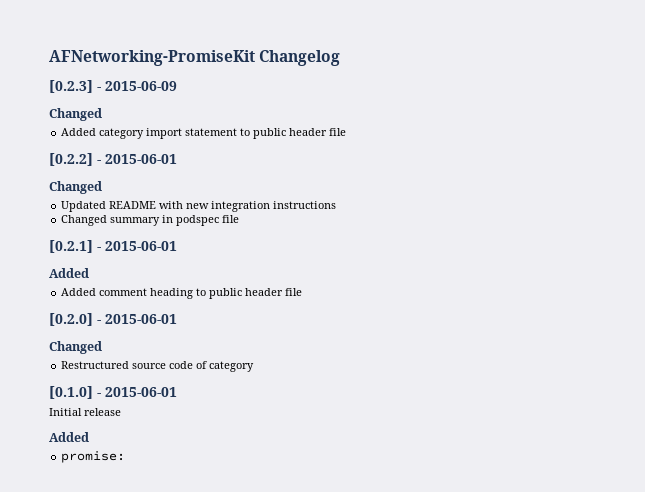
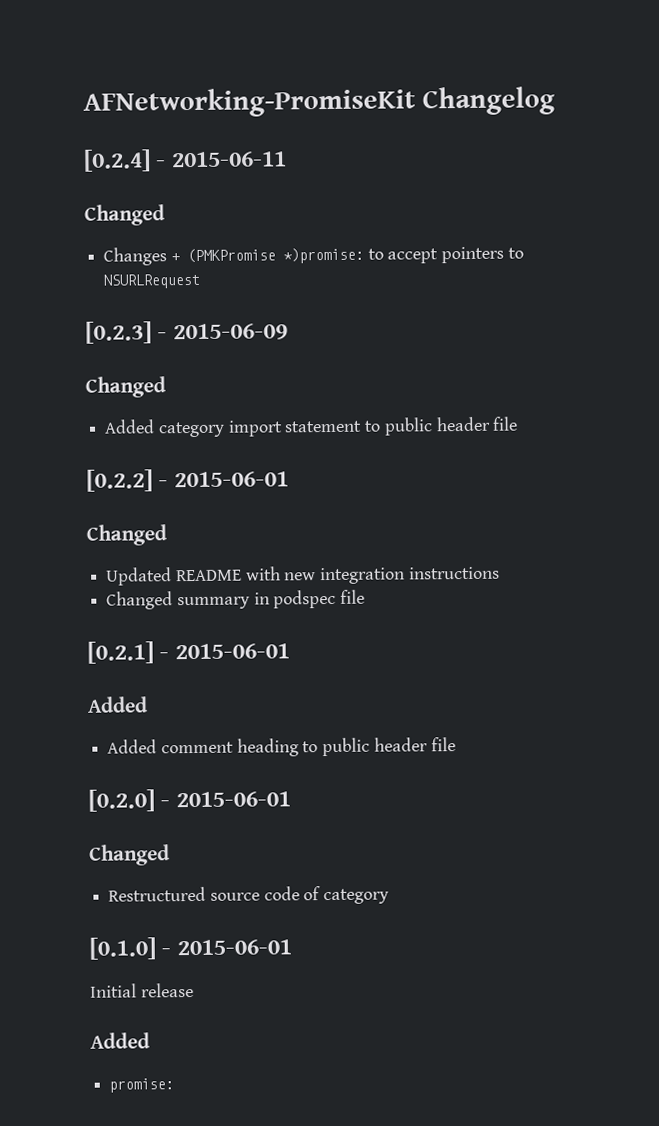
(341, 58) none -> [83,149,287,172] [84,204,165,226] [103,246,524,266] [103,273,201,289] // [0.2.4] - 2015-06-11 // Changed // Changes + (PMKPromise *)promise: to accept pointers to NSURLRequest

